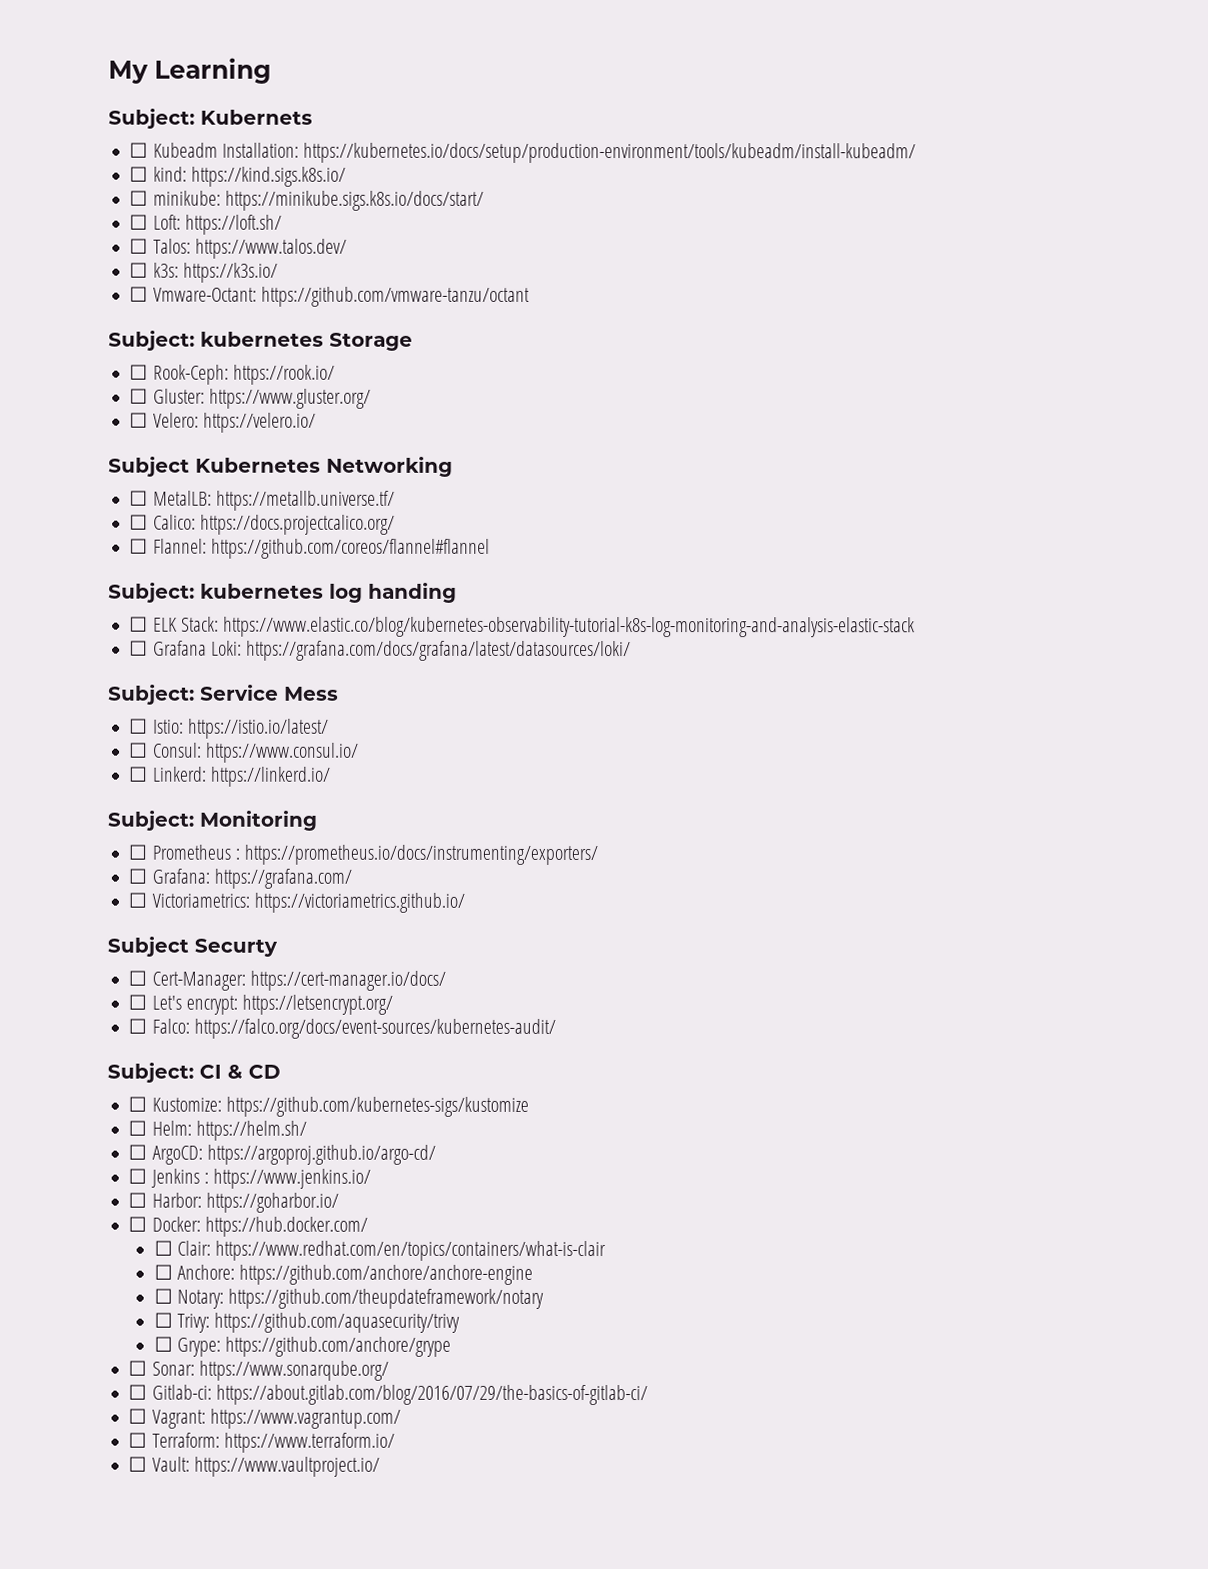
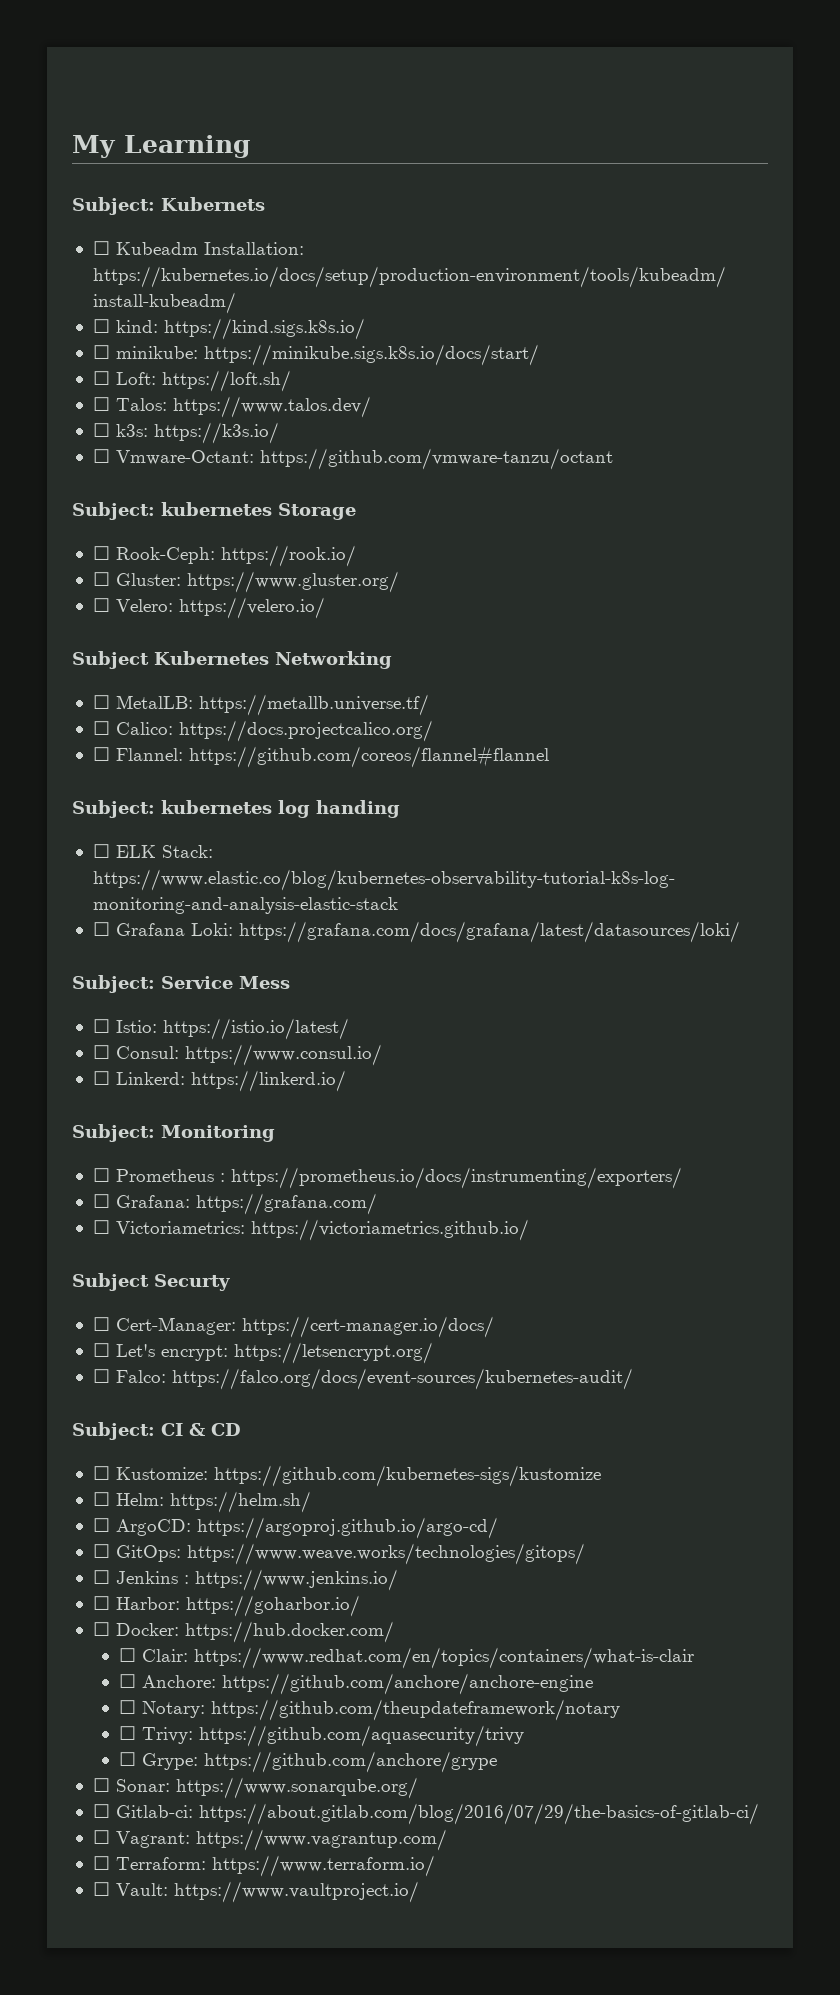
(436, 1154) none -> [92,1543,585,1565] // ☐ GitOps: https://www.weave.works/technologies/gitops/

